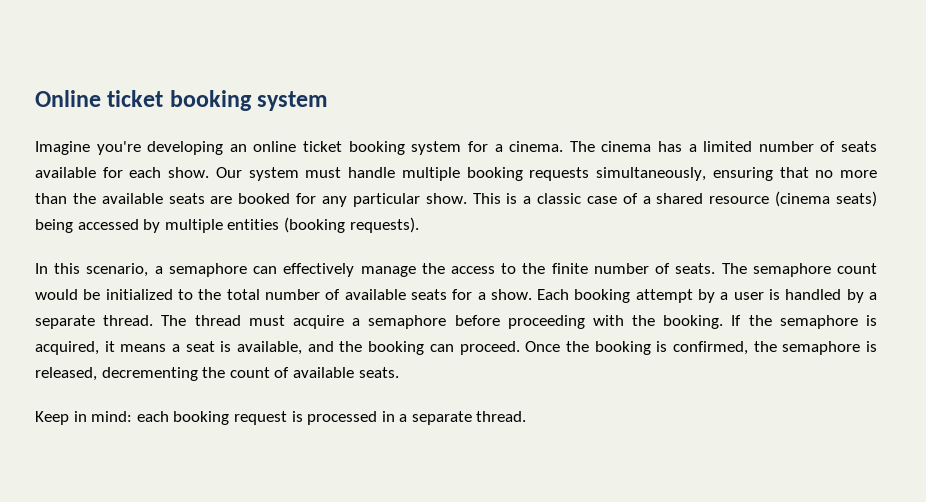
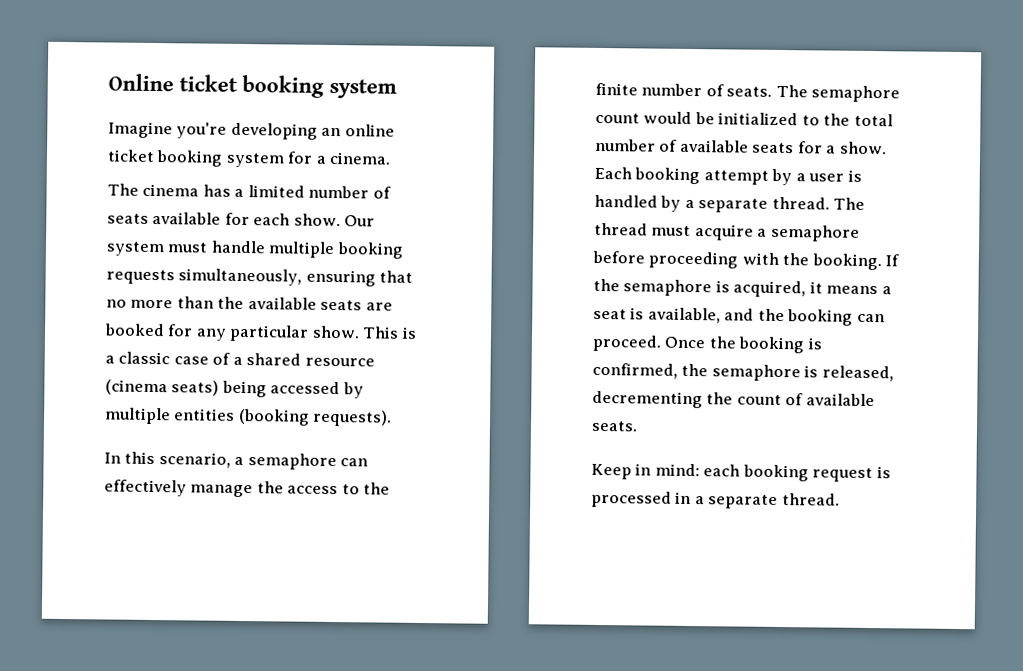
(564, 146) none -> (392, 158) //

